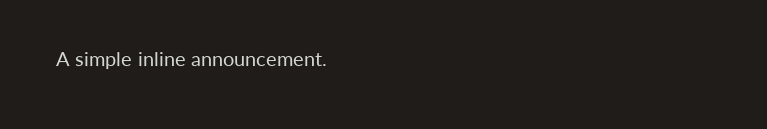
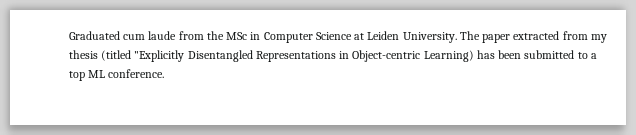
[55,52,328,70] A simple inline announcement. -> [69,31,607,43] [69,50,597,62] [69,69,165,81] Graduated cum laude from the MSc in Computer Science at Leiden University. The paper extracted from my thesis (titled "Explicitly Disentangled Representations in Object-centric Learning) has been submitted to a top ML conference.

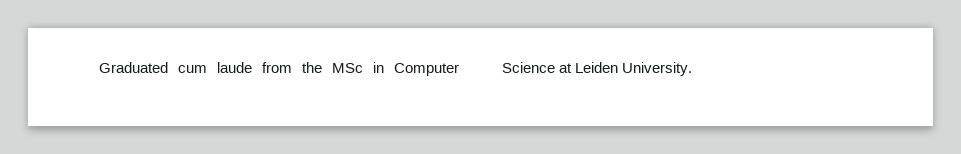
[459,31,607,43] [69,50,597,62] [69,69,165,81] The paper extracted from my thesis (titled "Explicitly Disentangled Representations in Object-centric Learning) has been submitted to a top ML conference. -> (693, 69) none

